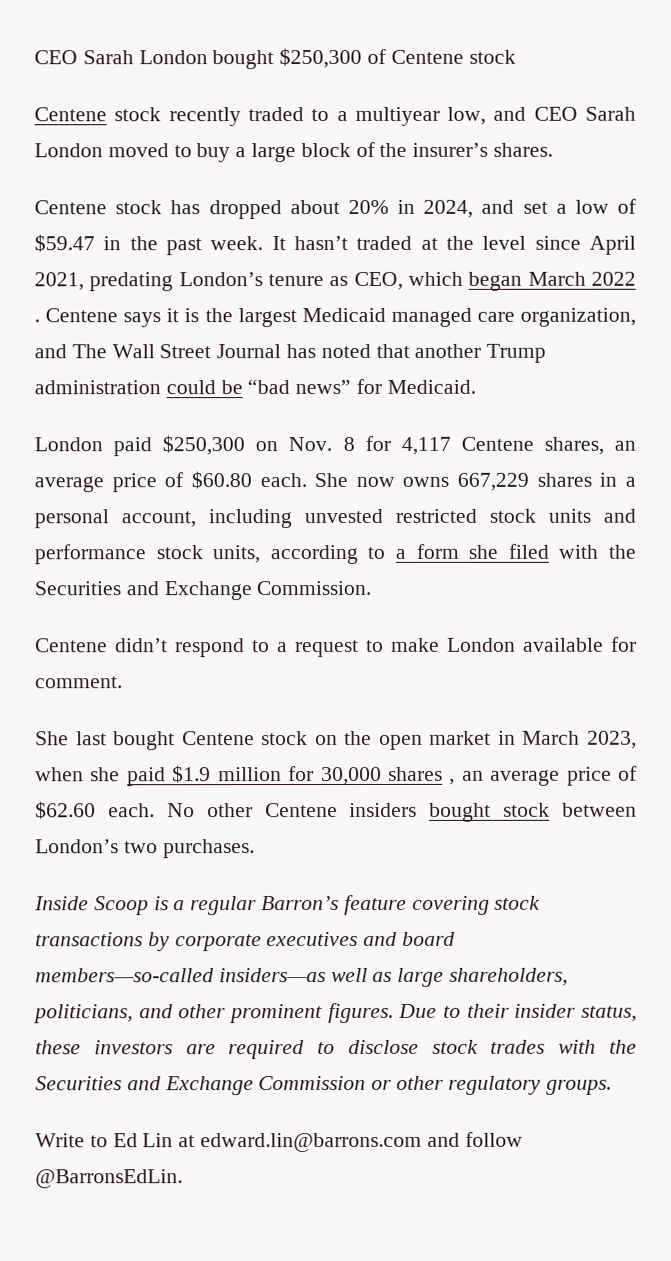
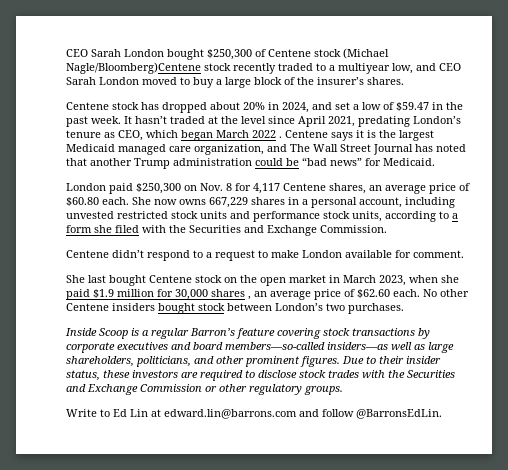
[34,107,107,122] // Centene -> [343,48,389,59] [66,62,201,74] (Michael Nagle/Bloomberg)Centene

